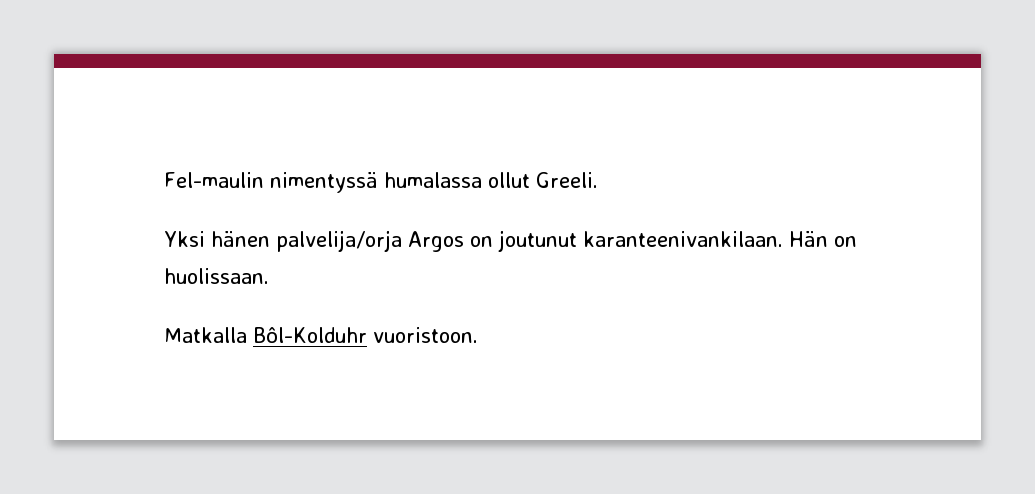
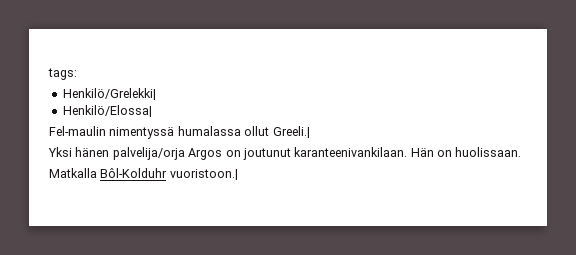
(164, 180) none -> [48,68,77,80] [62,88,156,100] [62,105,152,117] tags: // Henkilö/Grelekki| // Henkilö/Elossa| //
[535,172,598,188] Greeli. -> [272,126,310,138] Greeli.|
[373,327,478,343] vuoristoon. -> [169,169,238,180] vuoristoon.|

